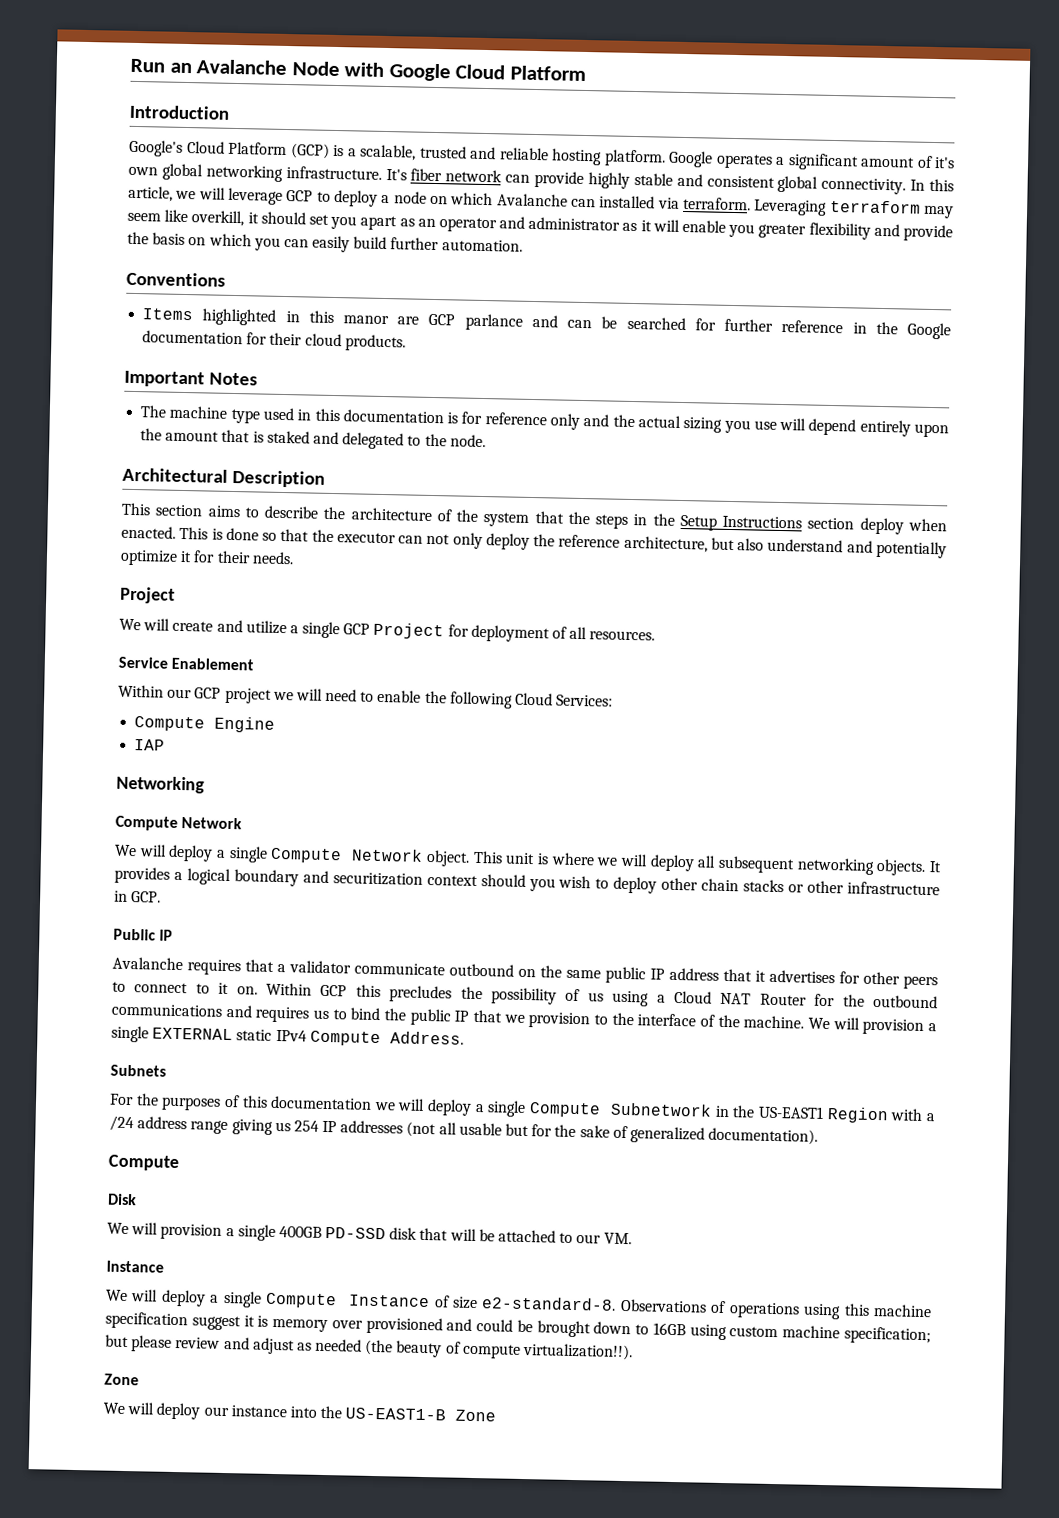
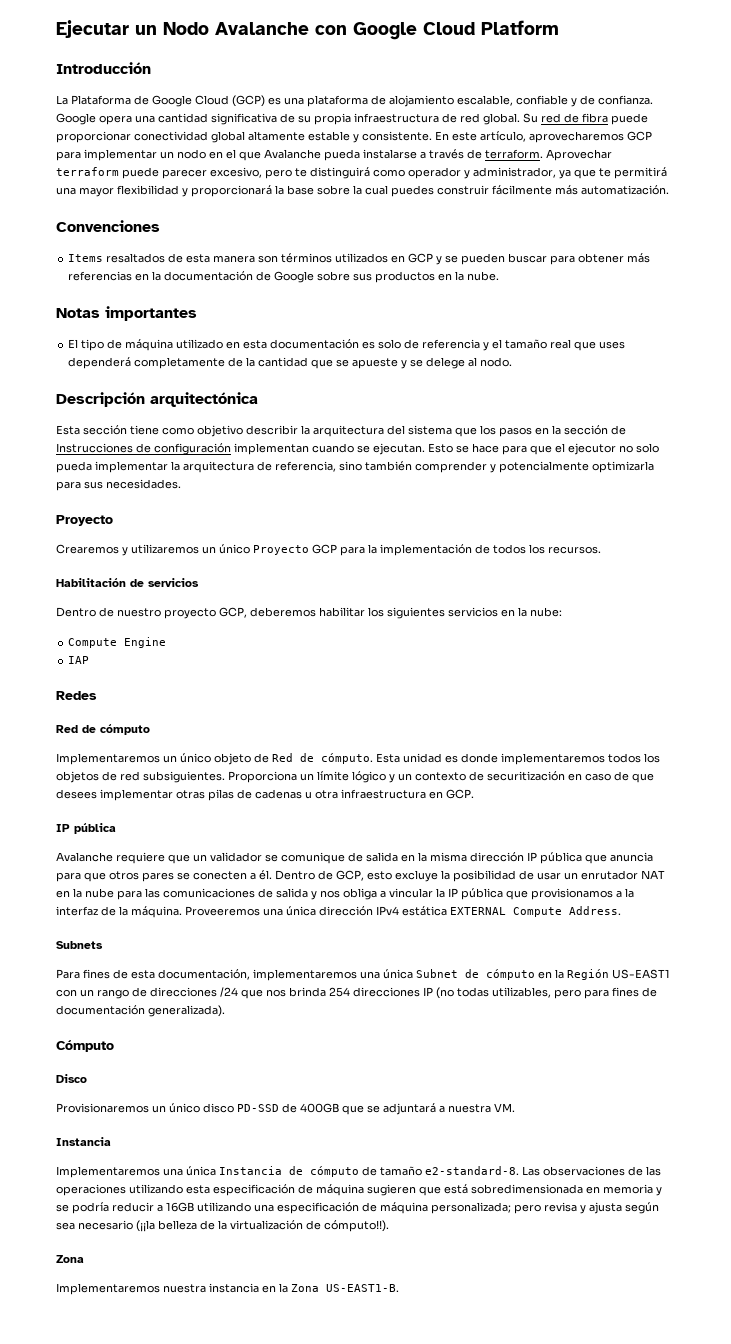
[130,58,586,82] [129,104,230,120] [129,139,955,171] [128,163,954,195] [128,185,955,219] [127,209,953,242] [127,231,523,253] [126,271,226,287] [142,308,952,340] [142,330,406,352] [124,370,259,388] [140,405,950,438] [140,428,486,450] [122,467,326,488] [121,502,948,535] [121,525,947,559] [120,549,294,566] [120,586,175,604] [119,618,656,643] [118,656,255,671] [118,684,614,709] [134,716,276,733] [134,739,166,751] [116,775,205,794] [115,815,243,831] [114,844,942,876] [114,866,941,896] [114,890,128,902] Run an Avalanche Node with Google Cloud Platform // Introduction // Google's Cloud Platform (GCP) is a scalable, trusted and reliable hosting platform. Google operates a significant amount of it's own global networking infrastructure. It's fiber network can provide highly stable and consistent global connectivity. In this article, we will leverage GCP to deploy a node on which Avalanche can installed via terraform. Leveraging terraform may seem like overkill, it should set you apart as an operator and administrator as it will enable you greater flexibility and provide the basis on which you can easily build further automation. // Conventions // Items highlighted in this manor are GCP parlance and can be searched for further reference in the Google documentation for their cloud products. // Important Notes // The machine type used in this documentation is for reference only and the actual sizing you use will depend entirely upon the amount that is staked and delegated to the node. // Architectural Description // This section aims to describe the architecture of the system that the steps in the Setup Instructions section deploy when enacted. This is done so that the executor can not only deploy the reference architecture, but also understand and potentially optimize it for their needs. // Project // We will create and utilize a single GCP Project for deployment of all resources. // Service Enablement // Within our GCP project we will need to enable the following Cloud Services: // Compute Engine // IAP // Networking // Compute Network // We will deploy a single Compute Network object. This unit is where we will deploy all subsequent networking objects. It provides a logical boundary and securitization context should you wish to deploy other chain stacks or other infrastructure in -> [56,20,559,40] [56,62,151,74] [56,95,653,107] [56,113,648,125] [56,131,652,143] [56,149,612,161] [56,167,667,179] [56,185,669,197] [56,220,160,232] [68,253,651,265] [68,271,500,283] [56,306,197,321] [68,339,626,351] [68,357,513,369] [56,392,258,407] [56,425,626,437] [56,443,659,455] [56,461,654,473] [56,479,181,491] [56,515,113,526] [56,544,601,556] [56,578,199,587] [56,607,562,619] [68,637,167,648] [68,656,90,664] [56,691,97,700] [56,724,150,735] [56,753,660,765] [56,771,654,783] [56,789,443,801] Ejecutar un Nodo Avalanche con Google Cloud Platform // Introducción // La Plataforma de Google Cloud (GCP) es una plataforma de alojamiento escalable, confiable y de confianza. Google opera una cantidad significativa de su propia infraestructura de red global. Su red de fibra puede proporcionar conectividad global altamente estable y consistente. En este artículo, aprovecharemos GCP para implementar un nodo en el que Avalanche pueda instalarse a través de terraform. Aprovechar terraform puede parecer excesivo, pero te distinguirá como operador y administrador, ya que te permitirá una mayor flexibilidad y proporcionará la base sobre la cual puedes construir fácilmente más automatización. // Convenciones // Items resaltados de esta manera son términos utilizados en GCP y se pueden buscar para obtener más referencias en la documentación de Google sobre sus productos en la nube. // Notas importantes // El tipo de máquina utilizado en esta documentación es solo de referencia y el tamaño real que uses dependerá completamente de la cantidad que se apueste y se delege al nodo. // Descripción arquitectónica // Esta sección tiene como objetivo describir la arquitectura del sistema que los pasos en la sección de Instrucciones de configuración implementan cuando se ejecutan. Esto se hace para que el ejecutor no solo pueda implementar la arquitectura de referencia, sino también comprender y potencialmente optimizarla para sus necesidades. // Proyecto // Crearemos y utilizaremos un único Proyecto GCP para la implementación de todos los recursos. // Habilitación de servicios // Dentro de nuestro proyecto GCP, deberemos habilitar los siguientes servicios en la nube: // Compute Engine // IAP // Redes // Red de cómputo // Implementaremos un único objeto de Red de cómputo. Esta unidad es donde implementaremos todos los objetos de red subsiguientes. Proporciona un límite lógico y un contexto de securitización en caso de que desees implementar otras pilas de cadenas u otra infraestructura en
[113,928,174,941] [112,956,938,990] [112,981,938,1009] [111,1003,937,1035] [111,1025,464,1047] [110,1064,166,1077] [109,1093,936,1124] [109,1115,819,1145] [108,1154,179,1172] [107,1193,137,1206] [107,1222,632,1245] [106,1260,164,1273] [106,1289,933,1320] [105,1311,931,1345] [105,1334,634,1361] [104,1373,139,1386] [103,1402,497,1422] Public IP // Avalanche requires that a validator communicate outbound on the same public IP address that it advertises for other peers to connect to it on. Within GCP this precludes the possibility of us using a Cloud NAT Router for the outbound communications and requires us to bind the public IP that we provision to the interface of the machine. We will provision a single EXTERNAL static IPv4 Compute Address. // Subnets // For the purposes of this documentation we will deploy a single Compute Subnetwork in the US-EAST1 Region with a /24 address range giving us 254 IP addresses (not all usable but for the sake of generalized documentation). // Compute // Disk // We will provision a single 400GB PD-SSD disk that will be attached to our VM. // Instance // We will deploy a single Compute Instance of size e2-standard-8. Observations of operations using this machine specification suggest it is memory over provisioned and could be brought down to 16GB using custom machine specification; but please review and adjust as needed (the beauty of compute virtualization!!). // Zone // We will deploy our instance into the US-EAST1-B Zone -> [56,823,116,834] [56,852,653,864] [56,870,665,882] [56,888,634,900] [56,906,621,918] [56,941,103,949] [56,969,670,981] [56,987,657,999] [56,1005,225,1017] [56,1040,114,1052] [56,1074,87,1083] [56,1103,515,1115] [56,1137,111,1146] [56,1166,661,1178] [56,1184,662,1196] [56,1202,659,1214] [56,1220,389,1232] [56,1255,84,1263] [56,1283,399,1295] IP pública // Avalanche requiere que un validador se comunique de salida en la misma dirección IP pública que anuncia para que otros pares se conecten a él. Dentro de GCP, esto excluye la posibilidad de usar un enrutador NAT en la nube para las comunicaciones de salida y nos obliga a vincular la IP pública que provisionamos a la interfaz de la máquina. Proveeremos una única dirección IPv4 estática EXTERNAL Compute Address. // Subnets // Para fines de esta documentación, implementaremos una única Subnet de cómputo en la Región US-EAST1 con un rango de direcciones /24 que nos brinda 254 direcciones IP (no todas utilizables, pero para fines de documentación generalizada). // Cómputo // Disco // Provisionaremos un único disco PD-SSD de 400GB que se adjuntará a nuestra VM. // Instancia // Implementaremos una única Instancia de cómputo de tamaño e2-standard-8. Las observaciones de las operaciones utilizando esta especificación de máquina sugieren que está sobredimensionada en memoria y se podría reducir a 16GB utilizando una especificación de máquina personalizada; pero revisa y ajusta según sea necesario (¡¡la belleza de la virtualización de cómputo!!). // Zona // Implementaremos nuestra instancia en la Zona US-EAST1-B.

